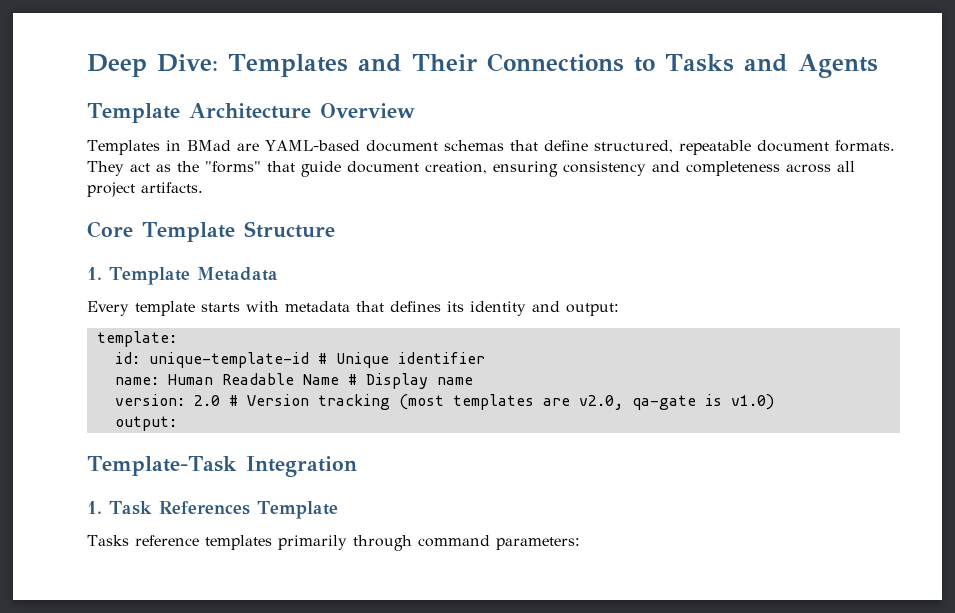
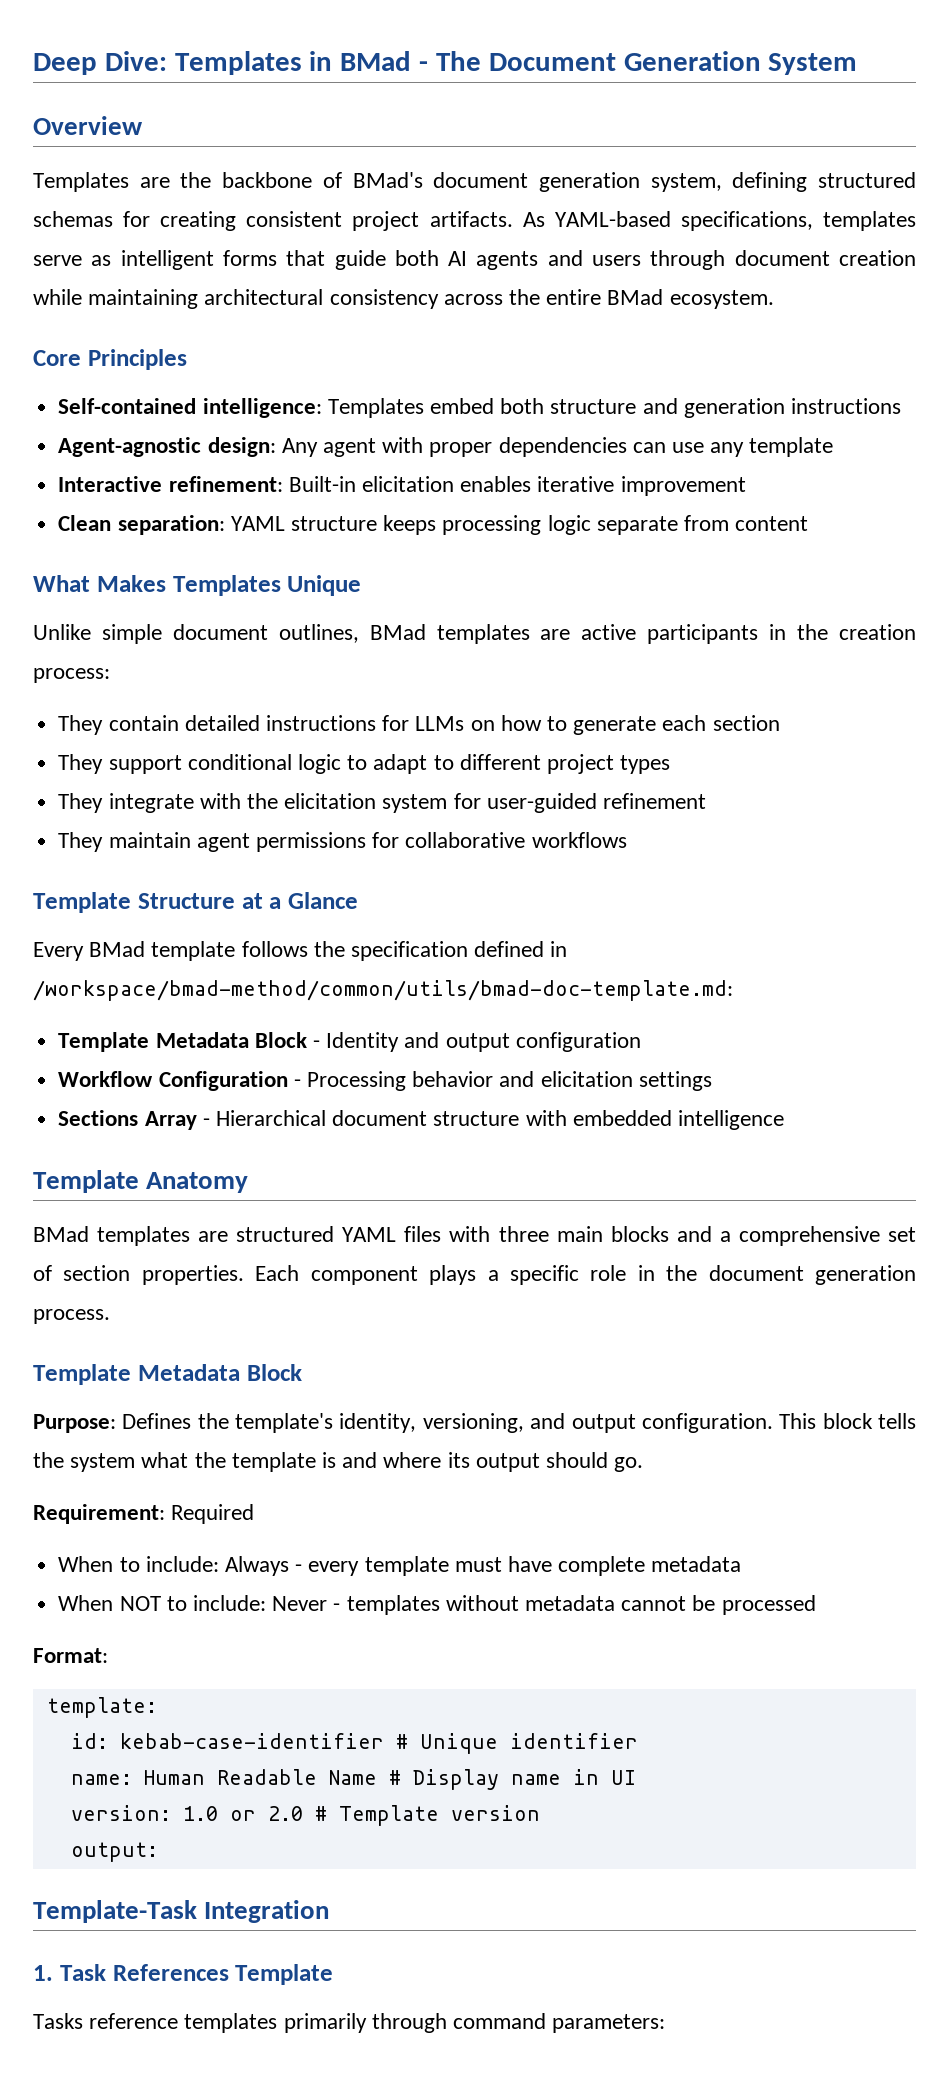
[357,53,878,78] [87,103,415,123] [87,140,895,155] [87,161,855,177] [87,182,203,197] [87,221,335,242] [87,267,278,285] [87,301,619,316] and Their Connections to Tasks and Agents // Template Architecture Overview // Templates in BMad are YAML-based document schemas that define structured, repeatable document formats. They act as the "forms" that guide document creation, ensuring consistency and completeness across all project artifacts. // Core Template Structure // 1. Template Metadata // Every template starts with metadata that defines its identity and output: -> [309,51,858,75] [33,116,143,135] [33,172,916,192] [33,211,916,231] [33,250,916,270] [33,289,774,309] [33,349,187,370] [58,398,901,418] [58,437,834,457] [58,476,746,496] [58,515,809,535] [33,575,362,596] [33,624,916,644] [33,668,110,683] [58,715,780,735] [58,754,671,774] [58,793,706,813] [58,832,627,852] [33,892,358,913] [33,941,568,961] [33,980,733,1001] [58,1032,641,1052] [58,1071,712,1091] [58,1110,784,1130] [33,1170,249,1193] [33,1226,917,1246] [33,1265,916,1285] [33,1309,110,1324] [33,1364,302,1385] [33,1413,917,1433] [33,1452,644,1472] [33,1504,255,1524] [58,1556,742,1576] [58,1595,816,1615] [33,1648,108,1663] in BMad - The Document Generation System // Overview // Templates are the backbone of BMad's document generation system, defining structured schemas for creating consistent project artifacts. As YAML-based specifications, templates serve as intelligent forms that guide both AI agents and users through document creation while maintaining architectural consistency across the entire BMad ecosystem. // Core Principles // Self-contained intelligence: Templates embed both structure and generation instructions // Agent-agnostic design: Any agent with proper dependencies can use any template // Interactive refinement: Built-in elicitation enables iterative improvement // Clean separation: YAML structure keeps processing logic separate from content // What Makes Templates Unique // Unlike simple document outlines, BMad templates are active participants in the creation process: // They contain detailed instructions for LLMs on how to generate each section // They support conditional logic to adapt to different project types // They integrate with the elicitation system for user-guided refinement // They maintain agent permissions for collaborative workflows // Template Structure at a Glance // Every BMad template follows the specification defined in /workspace/bmad-method/common/utils/bmad-doc-template.md: // Template Metadata Block - Identity and output configuration // Workflow Configuration - Processing behavior and elicitation settings // Sections Array - Hierarchical document structure with embedded intelligence // Template Anatomy // BMad templates are structured YAML files with three main blocks and a comprehensive set of section properties. Each component plays a specific role in the document generation process. // Template Metadata Block // Purpose: Defines the template's identity, versioning, and output configuration. This block tells the system what the template is and where its output should go. // Requirement: Required // When to include: Always - every template must have complete metadata // When NOT to include: Never - templates without metadata cannot be processed // Format:
[148,352,309,368] unique-template-id -> [119,1733,384,1749] kebab-case-identifier
(473, 381) none -> [572,1769,636,1785] in UI
[193,394,774,410] 2.0 # Version tracking (most templates are v2.0, qa-gate is v1.0) -> [182,1805,540,1826] 1.0 or 2.0 # Template version

